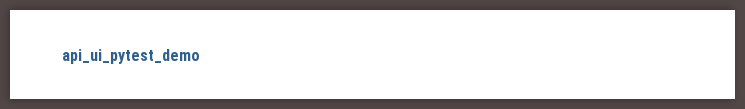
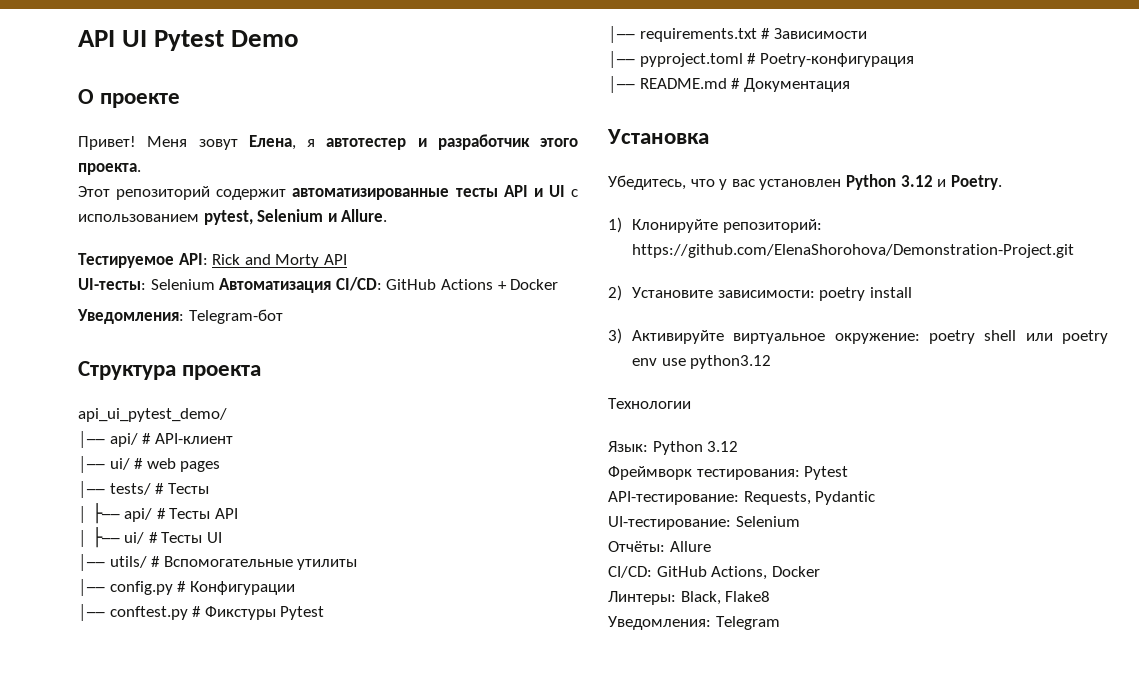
[62,49,200,64] api_ui_pytest_demo -> [78,30,300,51] [78,89,181,108] [78,134,578,150] [78,163,141,175] [78,185,578,200] [78,209,388,225] [78,253,347,268] [78,277,559,293] [77,309,283,324] [78,361,262,380] [78,408,227,422] [78,431,233,448] [78,456,221,473] [78,481,209,498] [78,503,238,524] [78,527,222,548] [78,554,358,571] [78,579,295,596] [78,604,325,621] [608,26,867,43] [608,51,914,68] [608,76,850,93] [607,129,709,144] [608,174,1002,190] [608,217,822,233] [632,244,1075,258] [608,285,912,301] [608,328,1108,344] [632,355,772,369] [608,398,691,409] [608,441,739,455] [608,466,849,480] [608,491,876,505] [608,516,800,530] [608,541,711,552] [608,566,820,580] [608,591,771,605] [608,616,780,630] API UI Pytest Demo // О проекте // Привет! Меня зовут Елена, я автотестер и разработчик этого проекта. // Этот репозиторий содержит автоматизированные тесты API и UI с использованием pytest, Selenium и Allure. // Тестируемое API: Rick and Morty API // UI-тесты: Selenium Автоматизация CI/CD: GitHub Actions + Docker // Уведомления: Telegram-бот // Структура проекта // api_ui_pytest_demo/ // │── api/ # API-клиент // │── ui/ # web pages // │── tests/ # Тесты // │ ├── api/ # Тесты API // │ ├── ui/ # Тесты UI // │── utils/ # Вспомогательные утилиты // │── config.py # Конфигурации // │── conftest.py # Фикстуры Pytest // │── requirements.txt # Зависимости // │── pyproject.toml # Poetry-конфигурация // │── README.md # Документация // Установка // Убедитесь, что у вас установлен Python 3.12 и Poetry. // 1) Клонируйте репозиторий: https://github.com/ElenaShorohova/Demonstration-Project.git // 2) Установите зависимости: poetry install // 3) Активируйте виртуальное окружение: poetry shell или poetry env use python3.12 // Технологии // Язык: Python 3.12 // Фреймворк тестирования: Pytest // API-тестирование: Requests, Pydantic // UI-тестирование: Selenium // Отчёты: Allure // CI/CD: GitHub Actions, Docker // Линтеры: Black, Flake8 // Уведомления: Telegram

